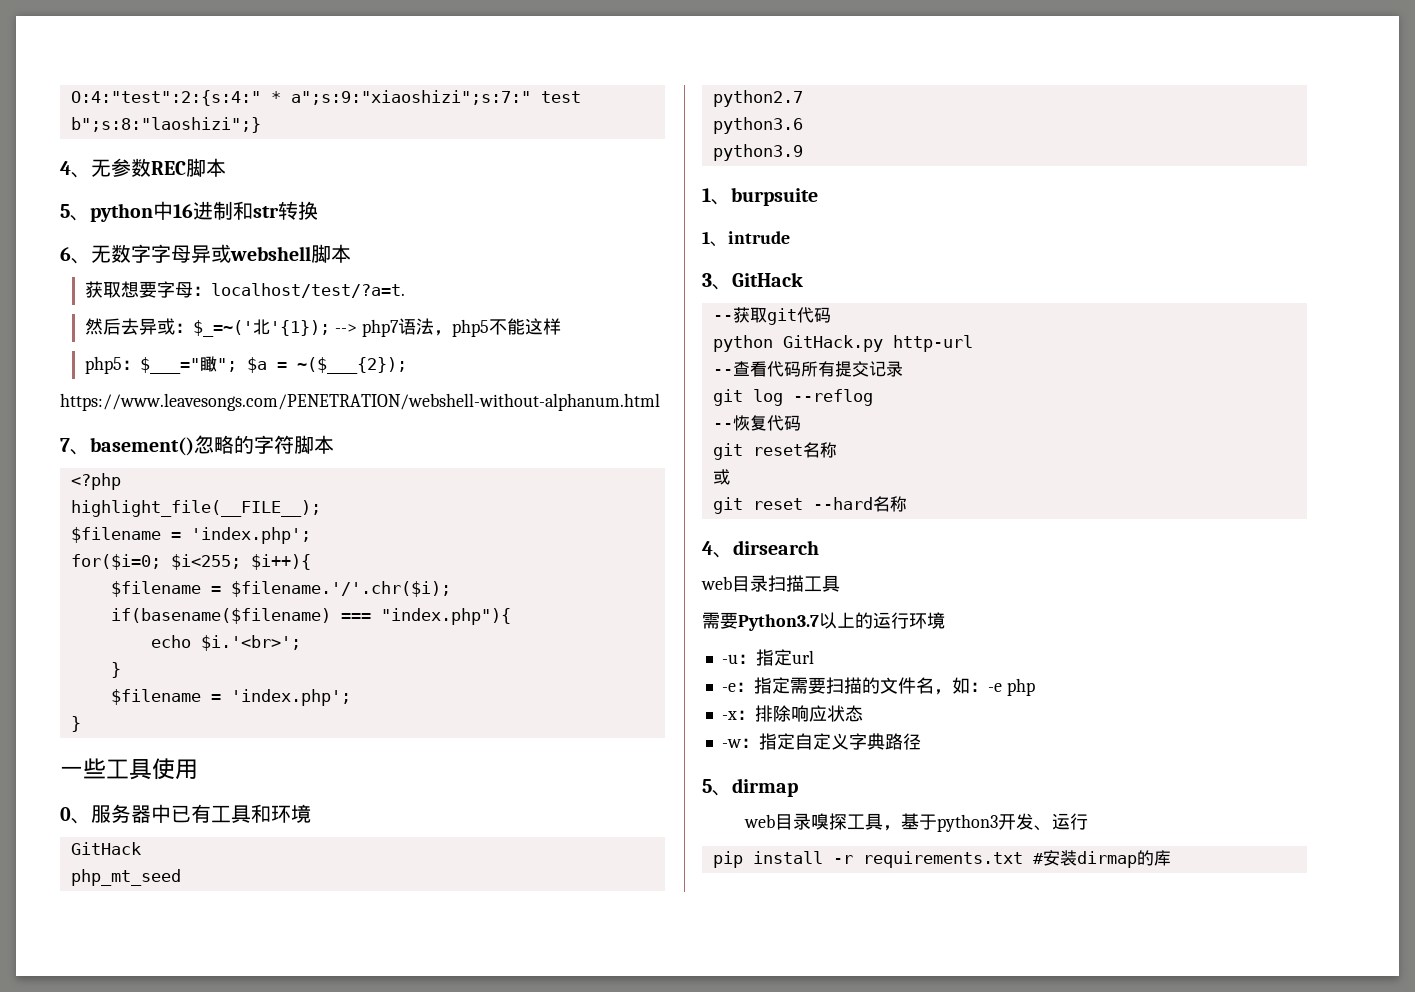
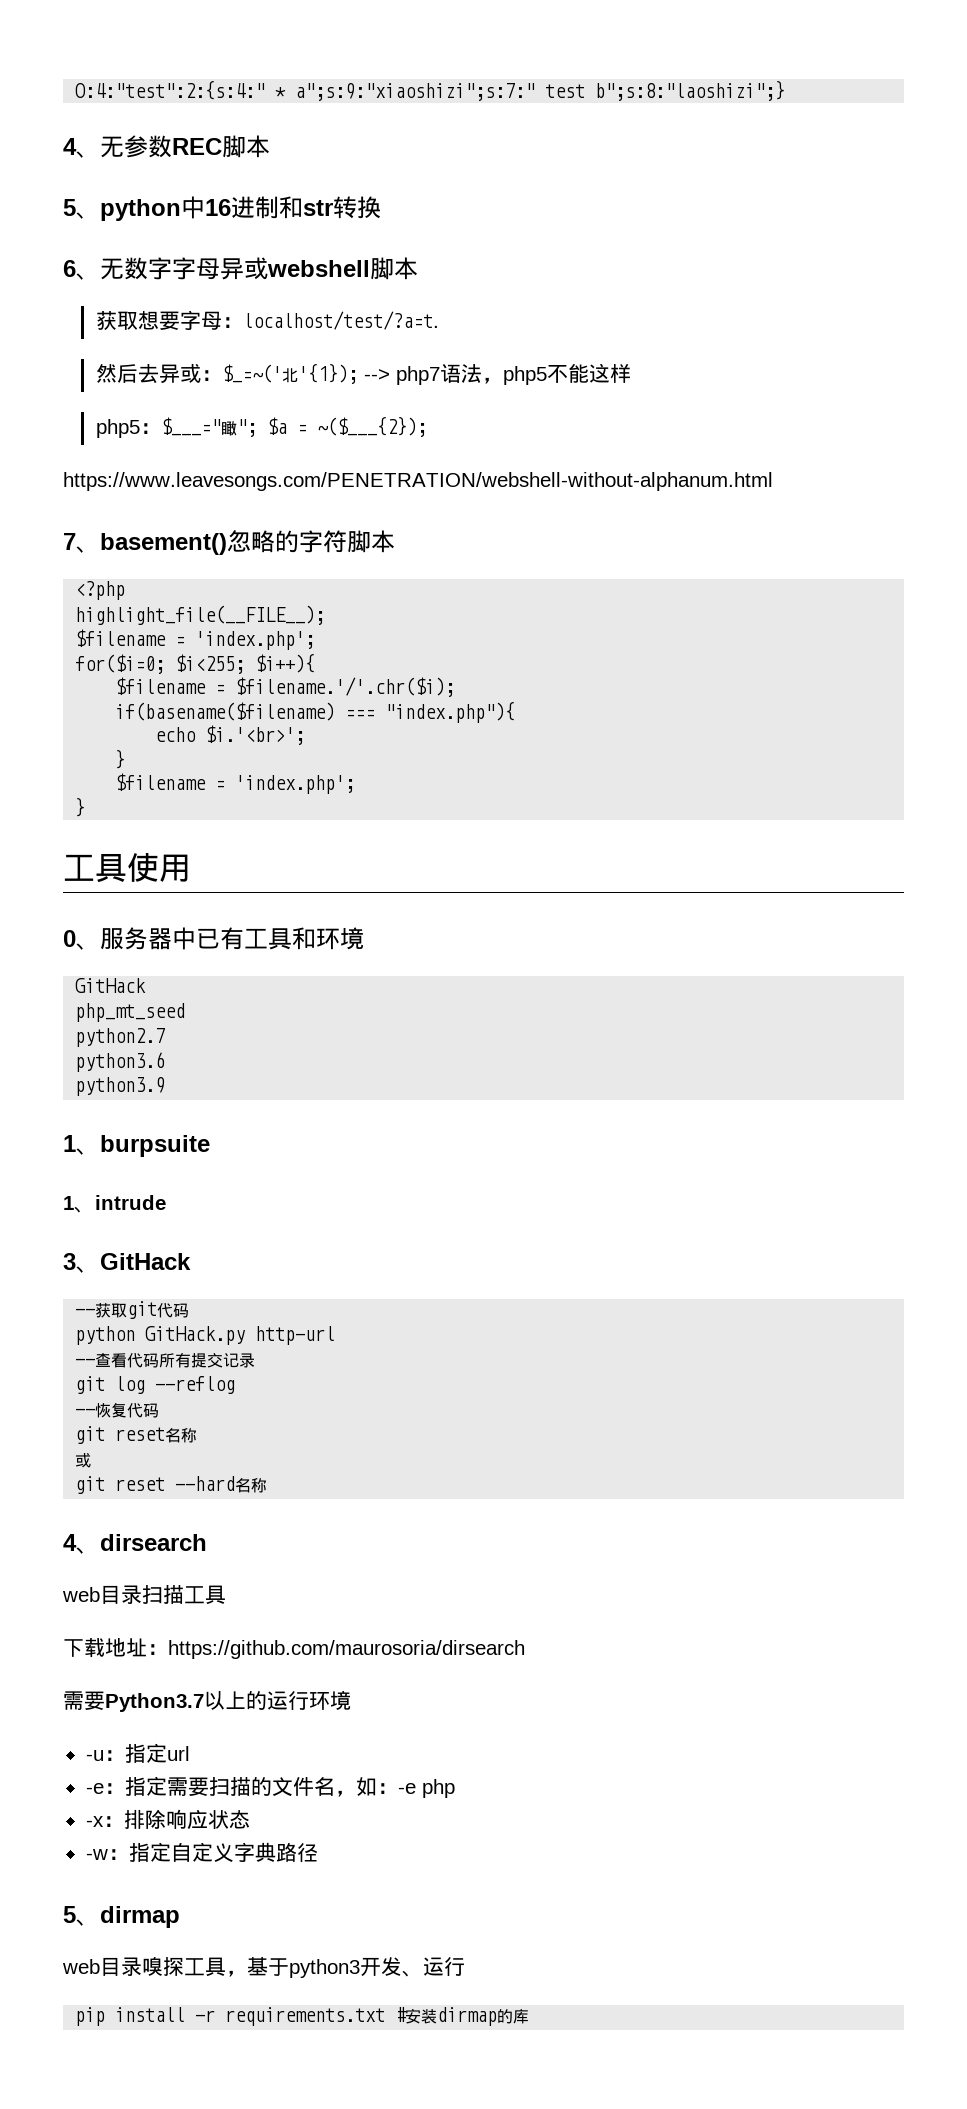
[60,758,106,779] 一些 -> (86, 807) none
(840, 583) none -> [63,1638,525,1659] // 下载地址：https://github.com/maurosoria/dirsearch

